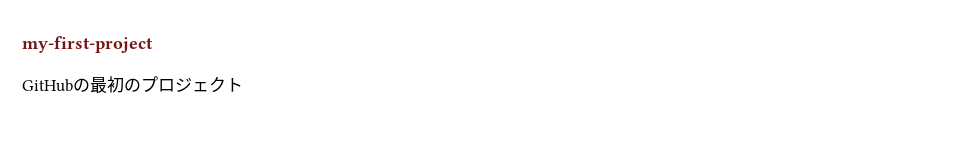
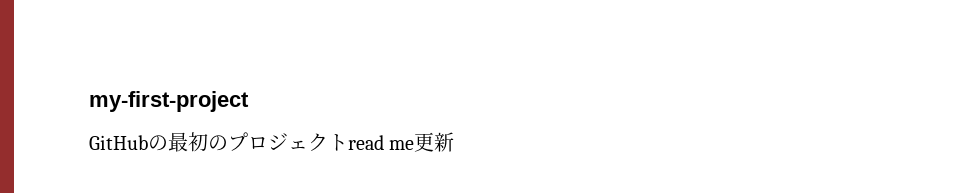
(243, 85) none -> [348,132,455,152] read me更新

